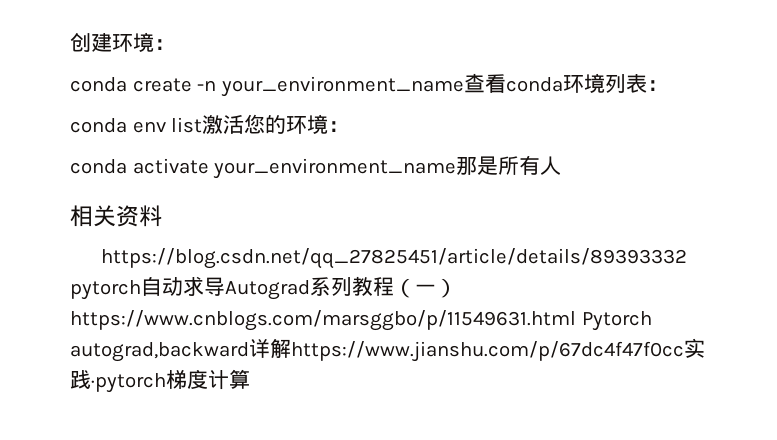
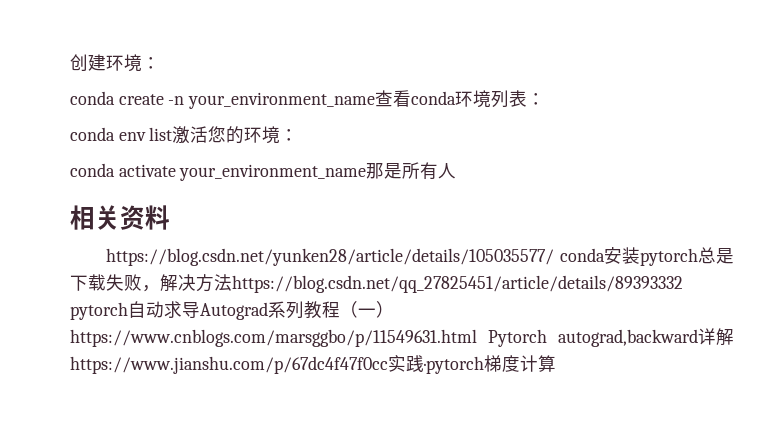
(162, 216) none -> [105,247,734,266] [70,274,232,292] https://blog.csdn.net/yunken28/article/details/105035577/ conda安装pytorch总是下载失败，解决方法

